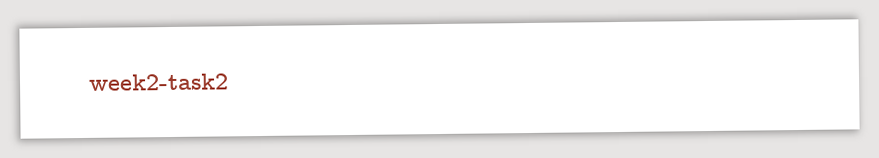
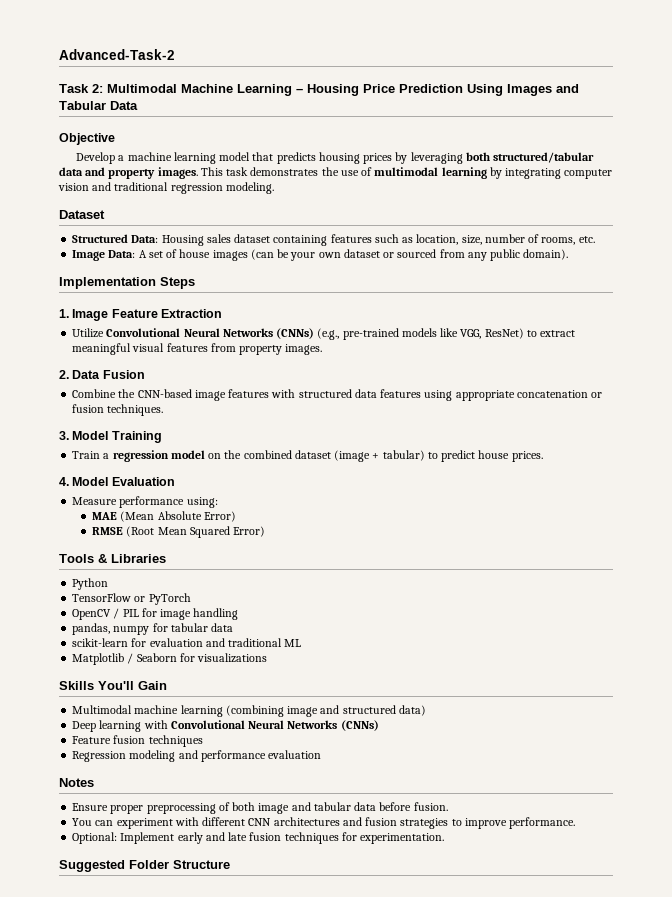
[88,73,229,91] week2-task2 -> [59,49,175,60] [59,84,579,96] [59,101,138,110] [59,133,115,145] [76,152,595,164] [59,167,613,179] [58,182,274,194] [59,210,105,219] [72,234,595,246] [72,249,569,261] [59,277,195,289] [59,309,223,321] [72,328,576,340] [72,343,323,355] [59,370,145,379] [72,389,603,401] [72,404,164,416] [59,431,162,443] [72,450,543,462] [59,477,175,486] [72,496,218,508] [92,511,236,522] [92,526,266,538] [59,554,166,563] [72,578,109,590] [72,593,191,605] [72,608,239,620] [72,623,234,635] [72,638,302,647] [72,653,268,665] [59,681,167,690] [72,705,426,717] [72,720,379,732] [72,735,203,747] [72,750,322,762] [59,778,94,787] [72,802,448,814] [72,817,576,829] [72,832,445,844] [59,860,230,872] Advanced-Task-2 // Task 2: Multimodal Machine Learning – Housing Price Prediction Using Images and Tabular Data // Objective // Develop a machine learning model that predicts housing prices by leveraging both structured/tabular data and property images. This task demonstrates the use of multimodal learning by integrating computer vision and traditional regression modeling. // Dataset // Structured Data: Housing sales dataset containing features such as location, size, number of rooms, etc. // Image Data: A set of house images (can be your own dataset or sourced from any public domain). // Implementation Steps // 1. Image Feature Extraction // Utilize Convolutional Neural Networks (CNNs) (e.g., pre-trained models like VGG, ResNet) to extract meaningful visual features from property images. // 2. Data Fusion // Combine the CNN-based image features with structured data features using appropriate concatenation or fusion techniques. // 3. Model Training // Train a regression model on the combined dataset (image + tabular) to predict house prices. // 4. Model Evaluation // Measure performance using: // MAE (Mean Absolute Error) // RMSE (Root Mean Squared Error) // Tools & Libraries // Python // TensorFlow or PyTorch // OpenCV / PIL for image handling // pandas, numpy for tabular data // scikit-learn for evaluation and traditional ML // Matplotlib / Seaborn for visualizations // Skills You'll Gain // Multimodal machine learning (combining image and structured data) // Deep learning with Convolutional Neural Networks (CNNs) // Feature fusion techniques // Regression modeling and performance evaluation // Notes // Ensure proper preprocessing of both image and tabular data before fusion. // You can experiment with different CNN architectures and fusion strategies to improve performance. // Optional: Implement early and late fusion techniques for experimentation. // Suggested Folder Structure

